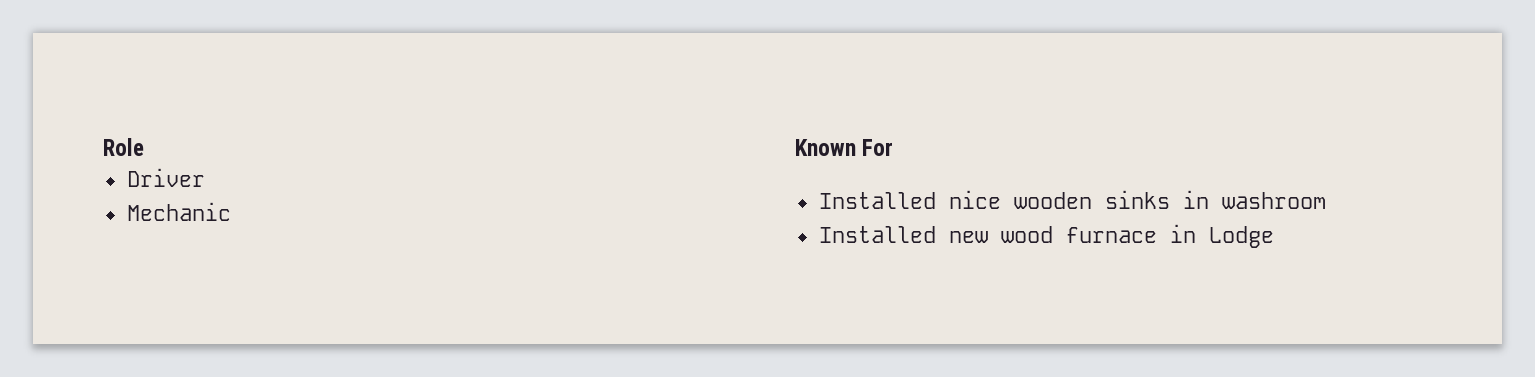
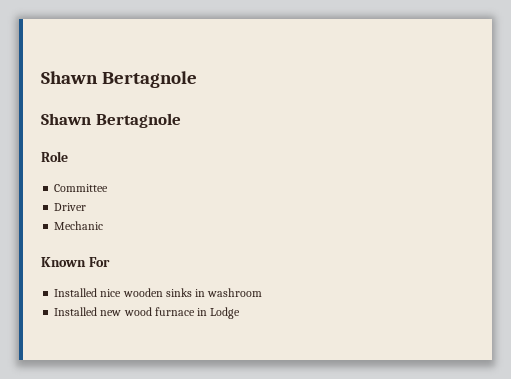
(103, 147) none -> [41,71,198,88] [41,113,181,128] Shawn Bertagnole // Shawn Bertagnole //
(144, 147) none -> [54,184,109,192] // Committee

